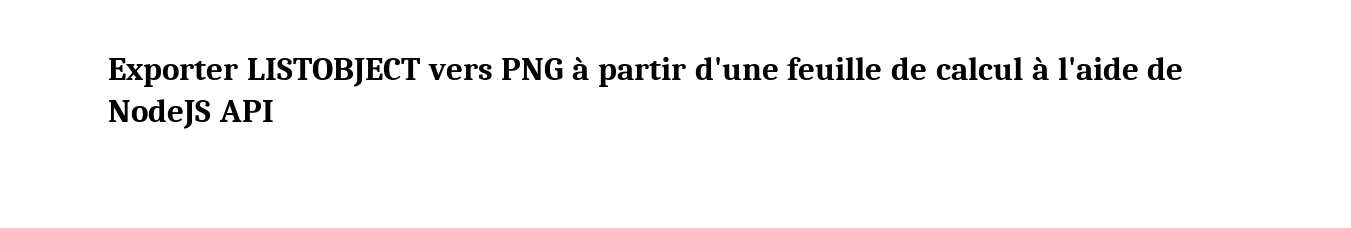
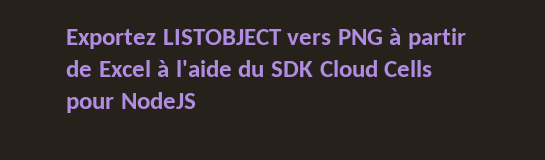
[108,58,238,87] Exporter -> [66,29,156,49] Exportez
[694,57,1184,80] [108,99,274,129] d'une feuille de calcul à l'aide de NodeJS API -> [66,60,433,77] [66,92,196,113] de Excel à l'aide du SDK Cloud Cells pour NodeJS

